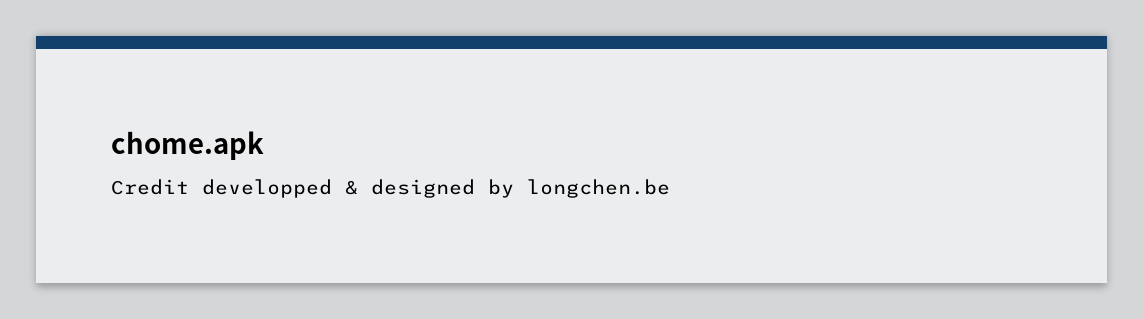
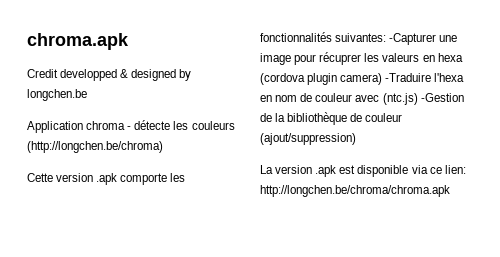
[111,131,264,160] chome.apk -> [27,33,129,50] chroma.apk
(670, 188) none -> [27,120,235,133] [27,141,163,153] [27,173,186,185] [260,32,458,45] [260,52,463,65] [260,73,465,85] [260,93,464,105] [260,112,403,125] [260,133,356,145] [260,165,466,177] [260,185,450,197] // Application chroma - détecte les couleurs (http://longchen.be/chroma) // Cette version .apk comporte les fonctionnalités suivantes: -Capturer une image pour récuprer les valeurs en hexa (cordova plugin camera) -Traduire l'hexa en nom de couleur avec (ntc.js) -Gestion de la bibliothèque de couleur (ajout/suppression) // La version .apk est disponible via ce lien: http://longchen.be/chroma/chroma.apk

